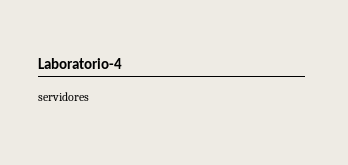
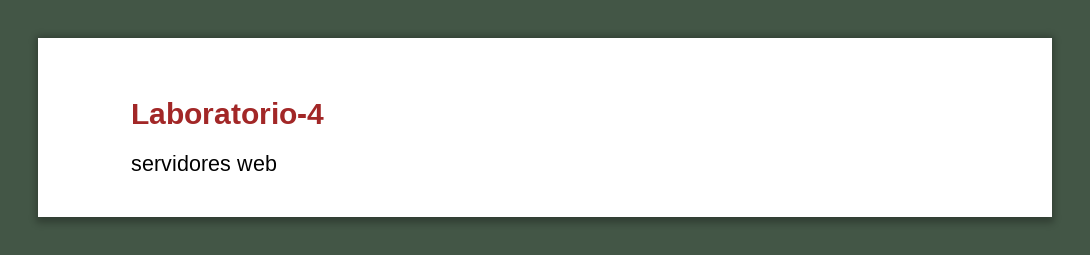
(89, 96) none -> [236,155,277,171] web

